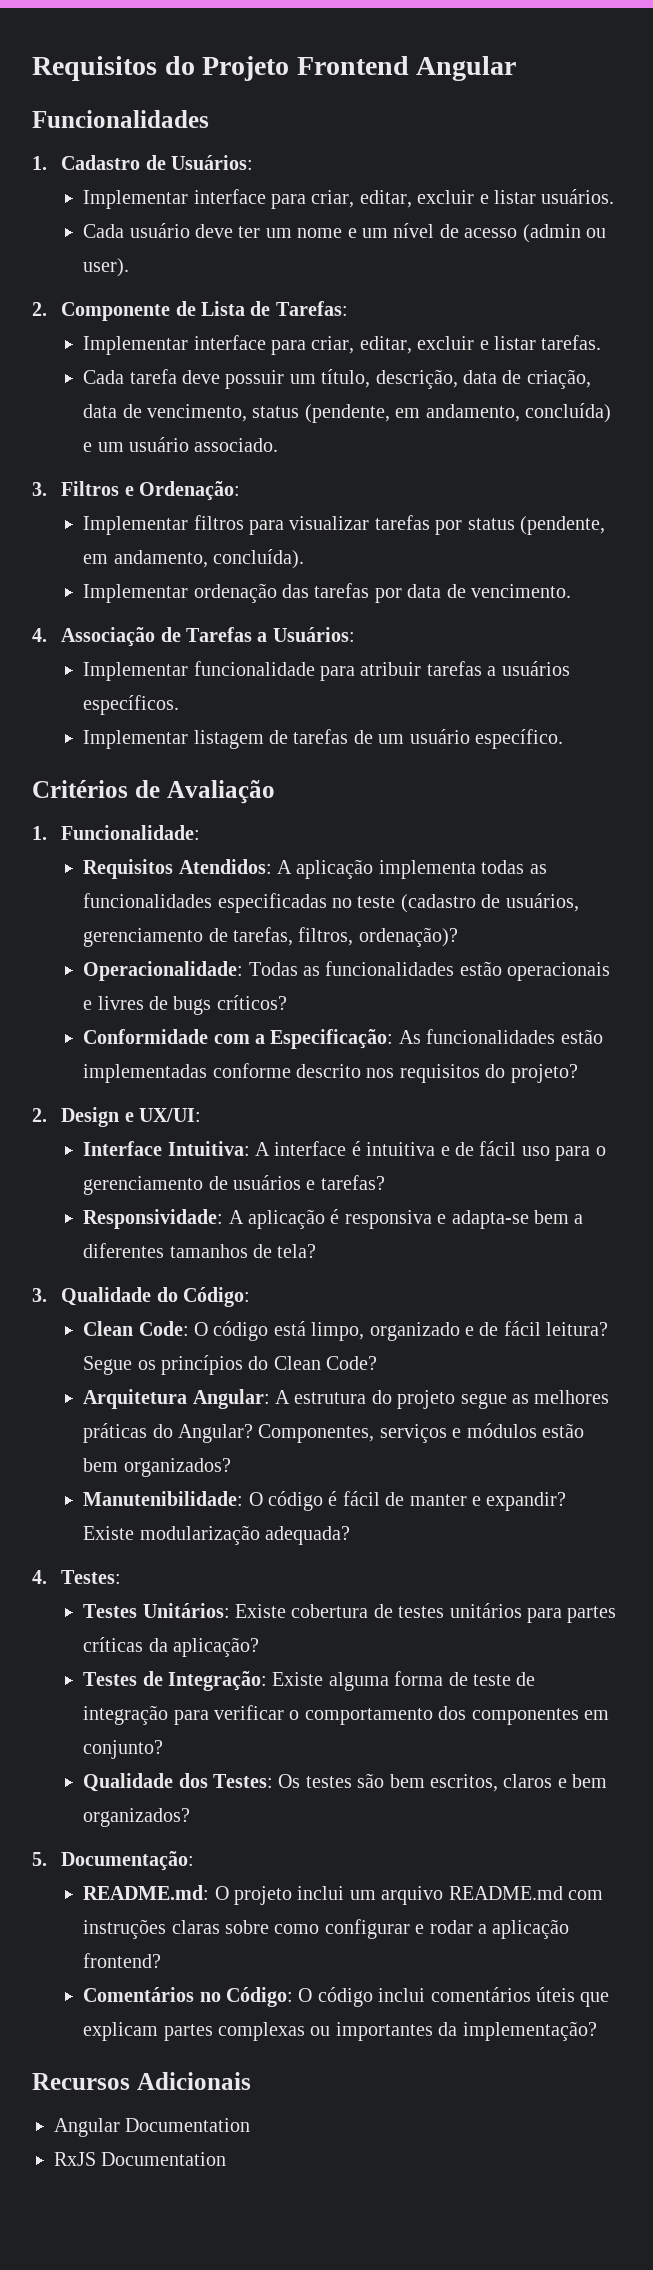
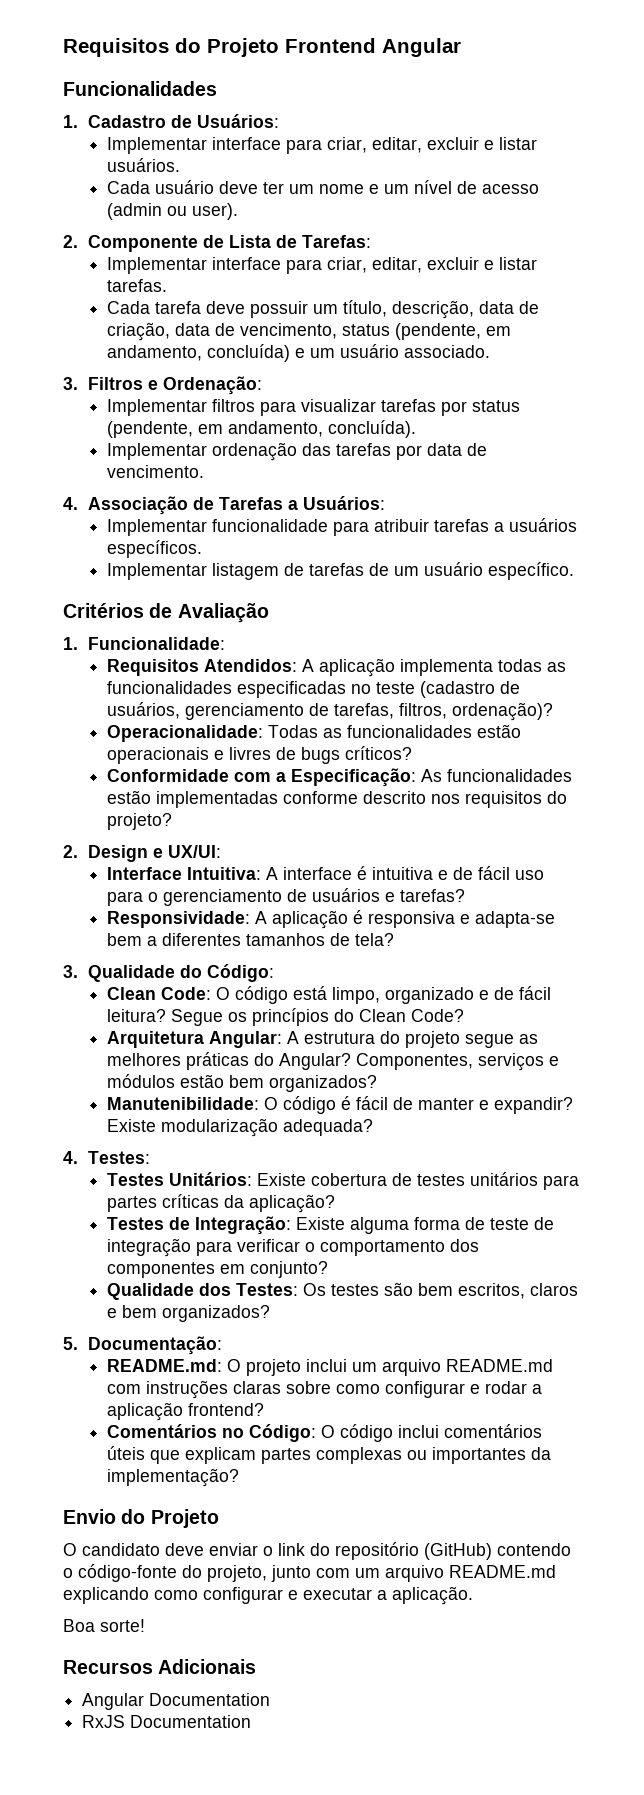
(597, 2031) none -> [63,1509,219,1528] [63,1542,571,1560] [63,1564,556,1582] [63,1586,473,1605] [63,1619,145,1632] // Envio do Projeto // O candidato deve enviar o link do repositório (GitHub) contendo o código-fonte do projeto, junto com um arquivo README.md explicando como configurar e executar a aplicação. // Boa sorte!

